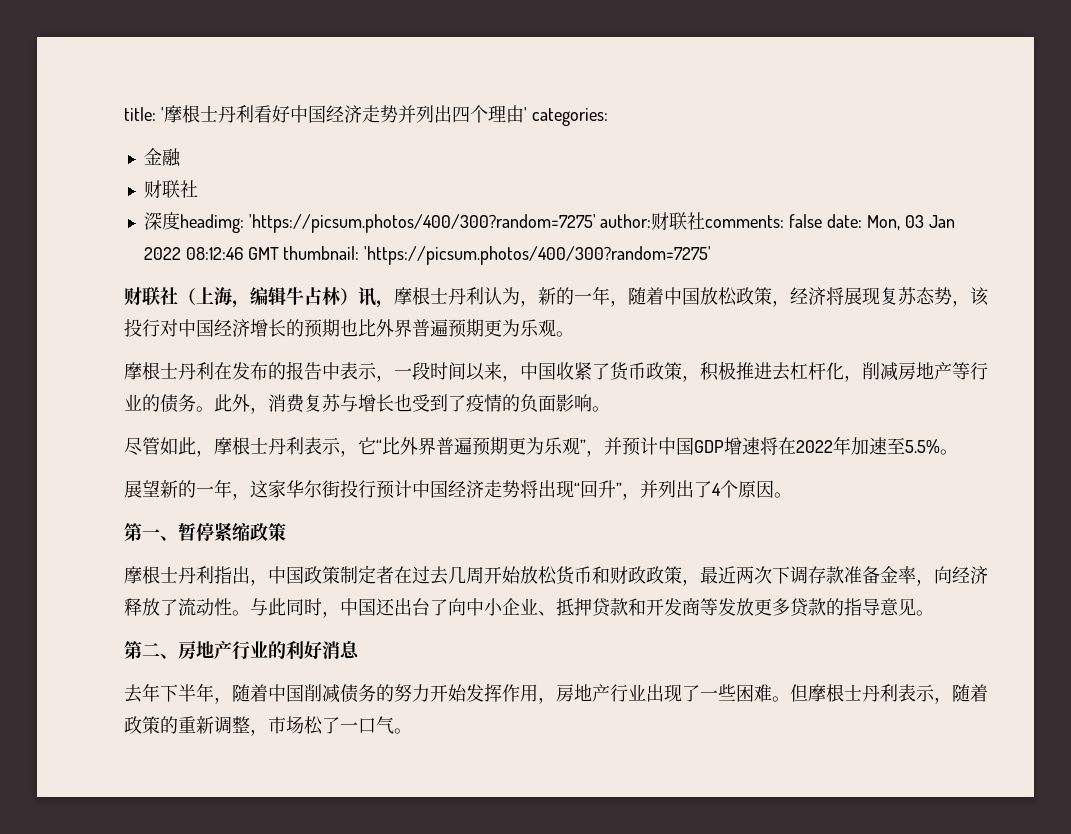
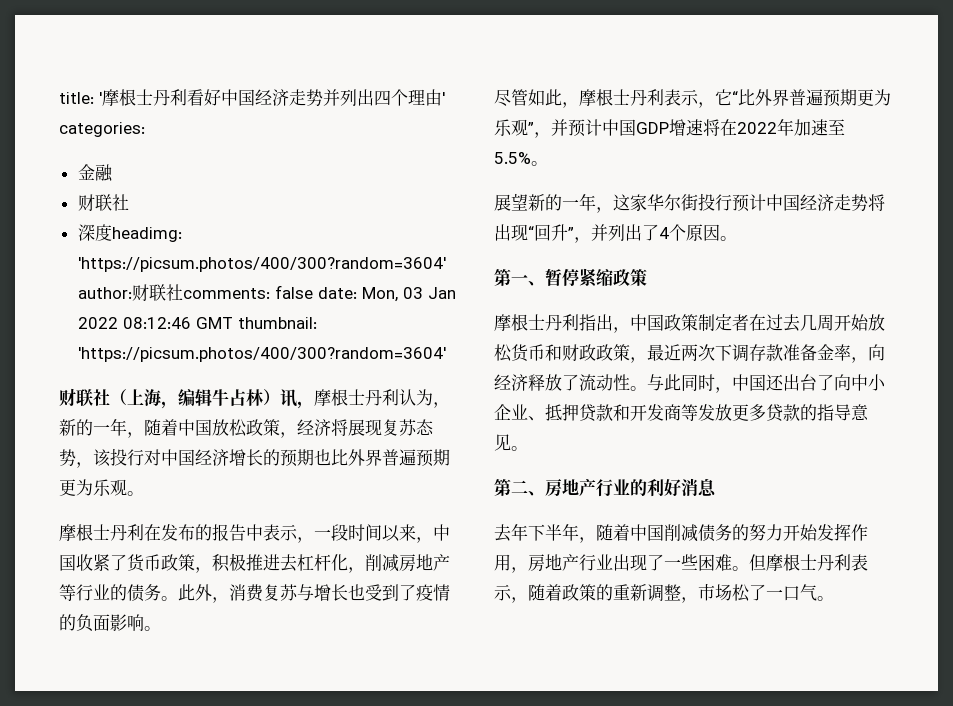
[248,214,596,233] 'https://picsum.photos/400/300?random=7275' -> [77,257,446,272] 'https://picsum.photos/400/300?random=3604'
[364,246,712,265] 'https://picsum.photos/400/300?random=7275' -> [77,347,446,362] 'https://picsum.photos/400/300?random=3604'

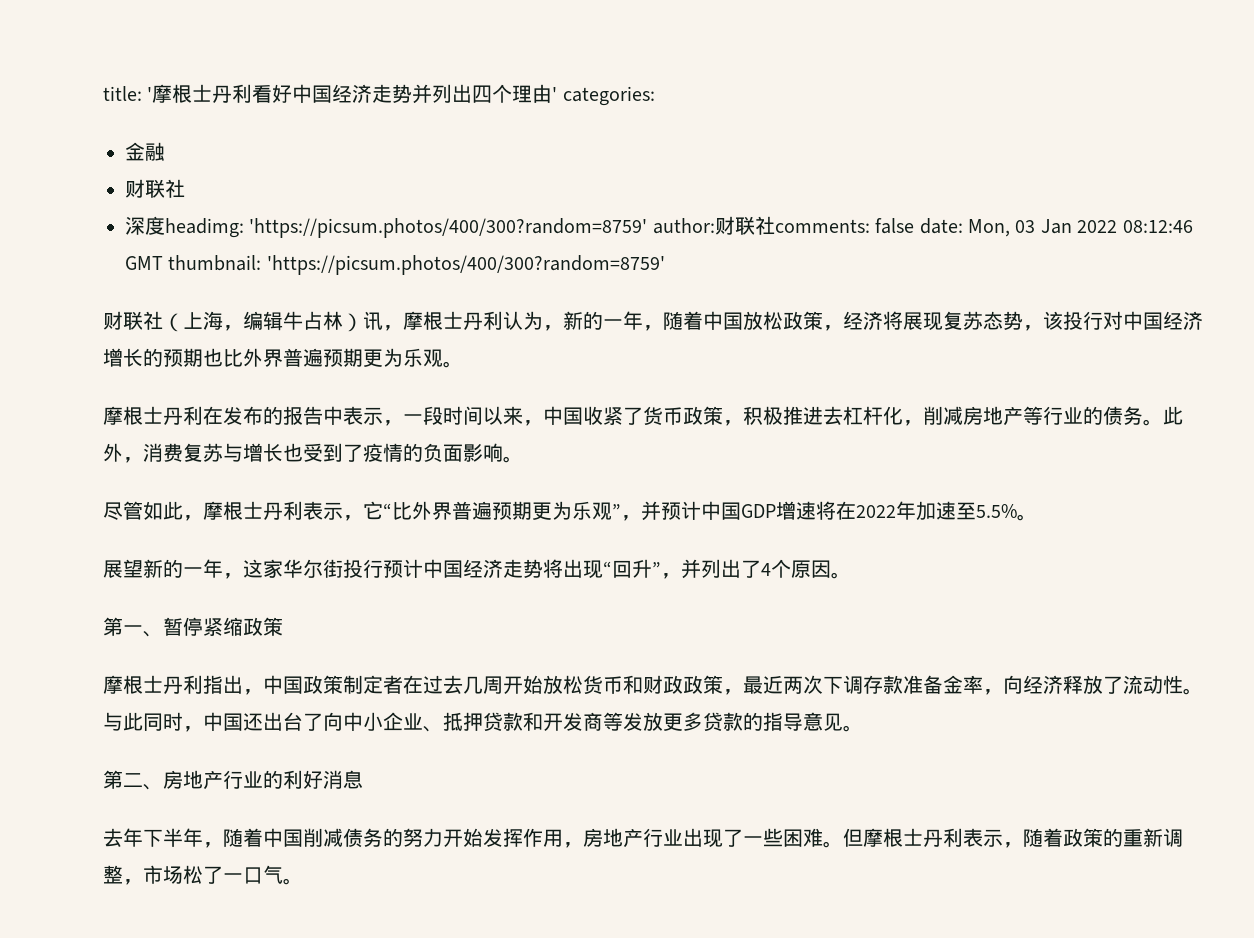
[77,257,446,272] 'https://picsum.photos/400/300?random=3604' -> [249,218,648,238] 'https://picsum.photos/400/300?random=8759'
[77,347,446,362] 'https://picsum.photos/400/300?random=3604' -> [266,255,665,275] 'https://picsum.photos/400/300?random=8759'

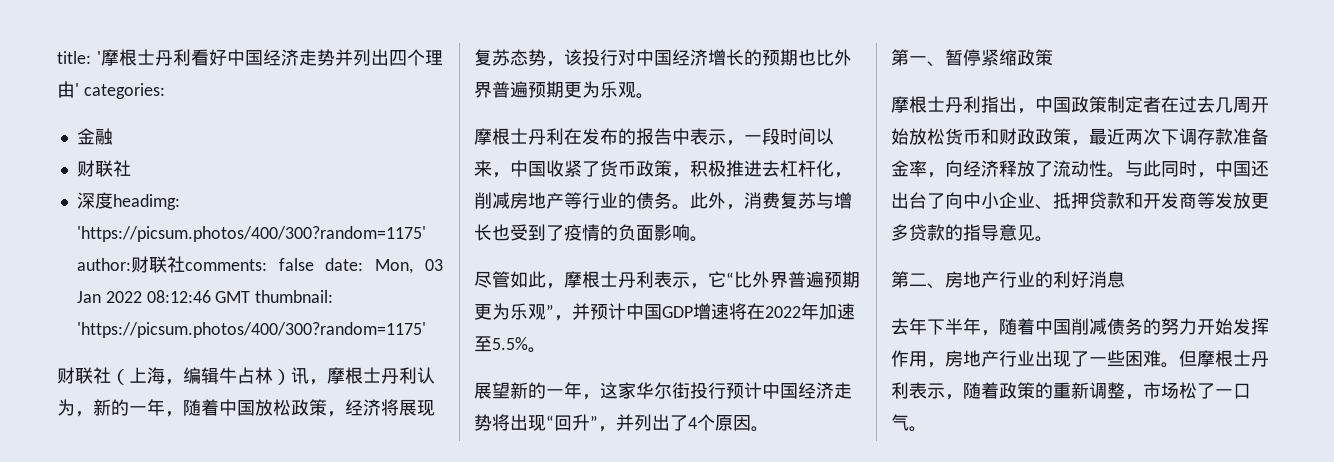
[249,218,648,238] 'https://picsum.photos/400/300?random=8759' -> [76,226,426,242] 'https://picsum.photos/400/300?random=1175'
[266,255,665,275] 'https://picsum.photos/400/300?random=8759' -> [76,322,426,338] 'https://picsum.photos/400/300?random=1175'

